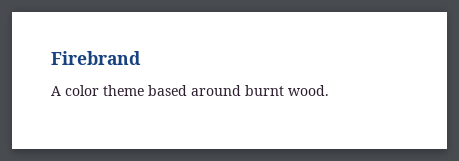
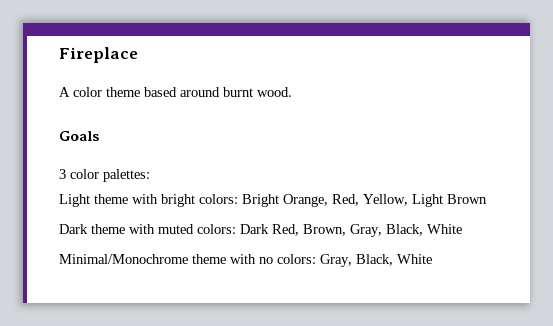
[51,51,141,65] Firebrand -> [59,47,138,63] Fireplace
(329, 90) none -> [59,131,99,141] [59,169,150,182] [59,194,487,207] [59,224,462,237] [59,254,432,267] // Goals // 3 color palettes: // Light theme with bright colors: Bright Orange, Red, Yellow, Light Brown // Dark theme with muted colors: Dark Red, Brown, Gray, Black, White // Minimal/Monochrome theme with no colors: Gray, Black, White

